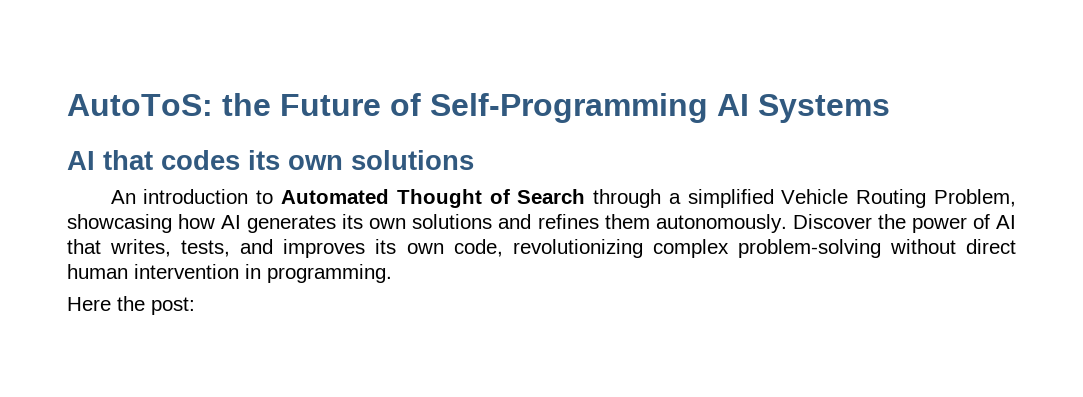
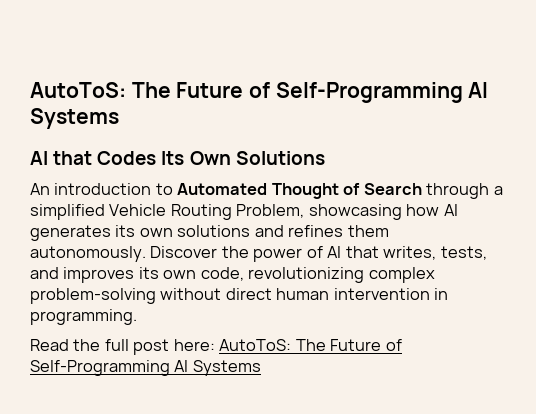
[67,93,271,116] AutoToS: the -> [30,82,171,98] AutoToS: The
[161,150,474,170] codes its own solutions -> [97,151,325,165] Codes Its Own Solutions
[67,296,195,315] Here the post: -> [30,339,402,355] [30,360,261,376] Read the full post here: AutoToS: The Future of Self-Programming AI Systems

